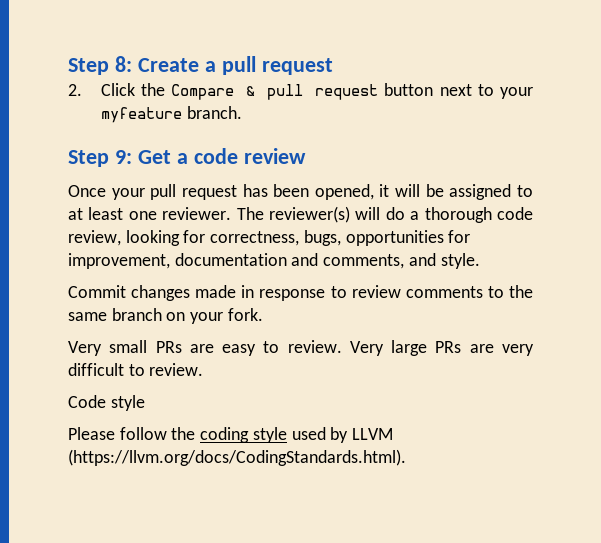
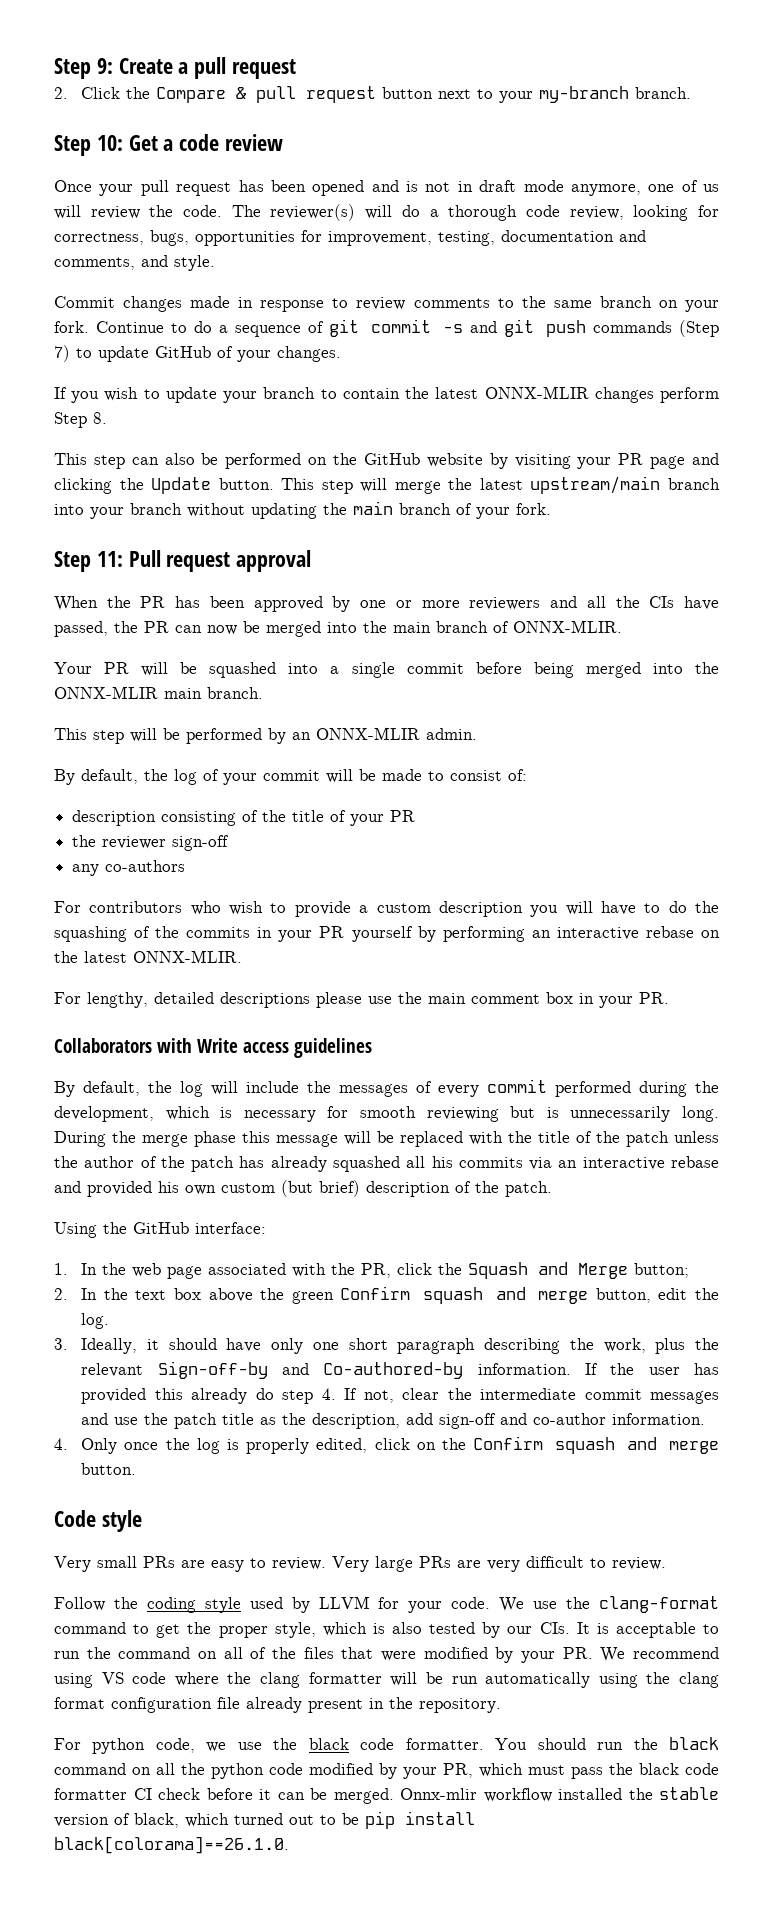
[68,56,132,75] Step 8: -> [54,58,113,79] Step 9:
[100,107,182,123] myfeature -> [539,86,630,103] my-branch
[114,150,132,164] 9: -> [96,135,123,151] 10:
[314,184,533,200] [68,207,232,220] opened, it will be assigned to at least one reviewer. -> [312,180,719,196] [54,205,223,219] opened and is not in draft mode anymore, one of us will review the code.
(170, 261) none -> [438,231,495,246] testing,
(263, 314) none -> [96,319,719,337] [54,345,341,362] [54,386,719,403] [54,412,107,428] [54,453,720,469] [54,476,720,494] [54,501,551,519] [54,550,312,572] [54,596,720,612] [54,620,622,637] [54,662,720,678] [54,686,263,699] [54,727,477,744] [54,769,527,785] [72,810,416,826] [72,835,230,851] [72,860,186,876] [54,901,719,917] [54,926,721,942] [54,950,242,963] [54,992,669,1008] [54,1038,372,1058] [54,1079,719,1097] [54,1106,720,1122] [54,1131,719,1147] [54,1156,719,1172] [54,1180,552,1197] [54,1222,266,1238] [54,1262,690,1279] [54,1286,720,1304] [81,1313,110,1329] [54,1338,720,1354] [81,1361,719,1379] [81,1388,719,1404] [81,1413,706,1429] [54,1436,719,1454] [81,1463,137,1475] [54,1510,142,1532] Continue to do a sequence of git commit -s and git push commands (Step 7) to update GitHub of your changes. // If you wish to update your branch to contain the latest ONNX-MLIR changes perform Step 8. // This step can also be performed on the GitHub website by visiting your PR page and clicking the Update button. This step will merge the latest upstream/main branch into your branch without updating the main branch of your fork. // Step 11: Pull request approval // When the PR has been approved by one or more reviewers and all the CIs have passed, the PR can now be merged into the main branch of ONNX-MLIR. // Your PR will be squashed into a single commit before being merged into the ONNX-MLIR main branch. // This step will be performed by an ONNX-MLIR admin. // By default, the log of your commit will be made to consist of: // description consisting of the title of your PR // the reviewer sign-off // any co-authors // For contributors who wish to provide a custom description you will have to do the squashing of the commits in your PR yourself by performing an interactive rebase on the latest ONNX-MLIR. // For lengthy, detailed descriptions please use the main comment box in your PR. // Collaborators with Write access guidelines // By default, the log will include the messages of every commit performed during the development, which is necessary for smooth reviewing but is unnecessarily long. During the merge phase this message will be replaced with the title of the patch unless the author of the patch has already squashed all his commits via an interactive rebase and provided his own custom (but brief) description of the patch. // Using the GitHub interface: // 1. In the web page associated with the PR, click the Squash and Merge button; // 2. In the text box above the green Confirm squash and merge button, edit the log. // 3. Ideally, it should have only one short paragraph describing the work, plus the relevant Sign-off-by and Co-authored-by information. If the user has provided this already do step 4. If not, clear the intermediate commit messages and use the patch title as the description, add sign-off and co-author information. // 4. Only once the log is properly edited, click on the Confirm squash and merge button. // Code style
[68,395,145,411] [68,427,167,440] Code style // Please follow -> [54,1597,105,1611] Follow
[68,449,406,466] (https://llvm.org/docs/CodingStandards.html). -> [378,1596,719,1613] [54,1622,719,1638] [54,1647,719,1663] [54,1672,720,1688] [54,1697,501,1713] [54,1737,719,1754] [54,1763,719,1779] [54,1787,719,1804] [54,1811,475,1829] [54,1836,289,1854] for your code. We use the clang-format command to get the proper style, which is also tested by our CIs. It is acceptable to run the command on all of the files that were modified by your PR. We recommend using VS code where the clang formatter will be run automatically using the clang format configuration file already present in the repository. // For python code, we use the black code formatter. You should run the black command on all the python code modified by your PR, which must pass the black code formatter CI check before it can be merged. Onnx-mlir workflow installed the stable version of black, which turned out to be pip install black[colorama]==26.1.0.

